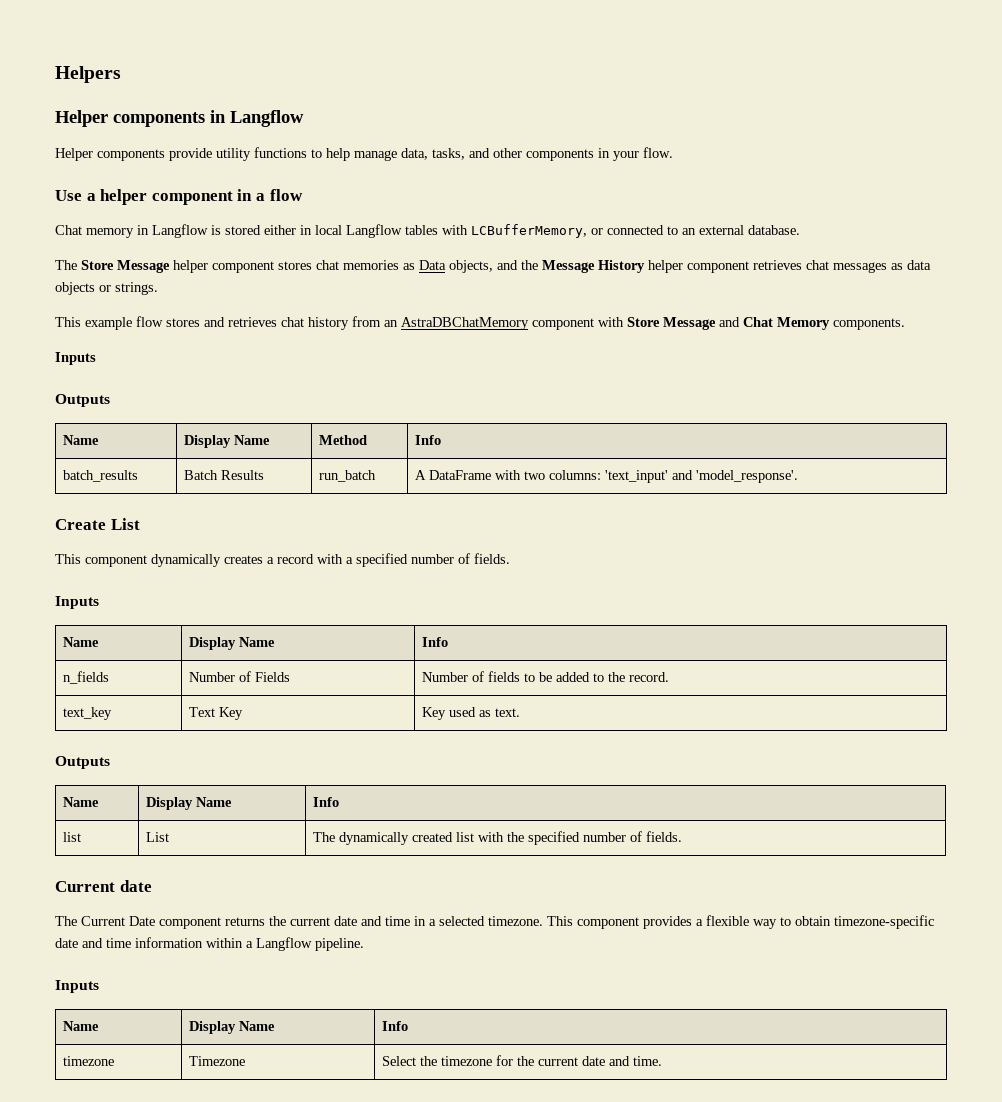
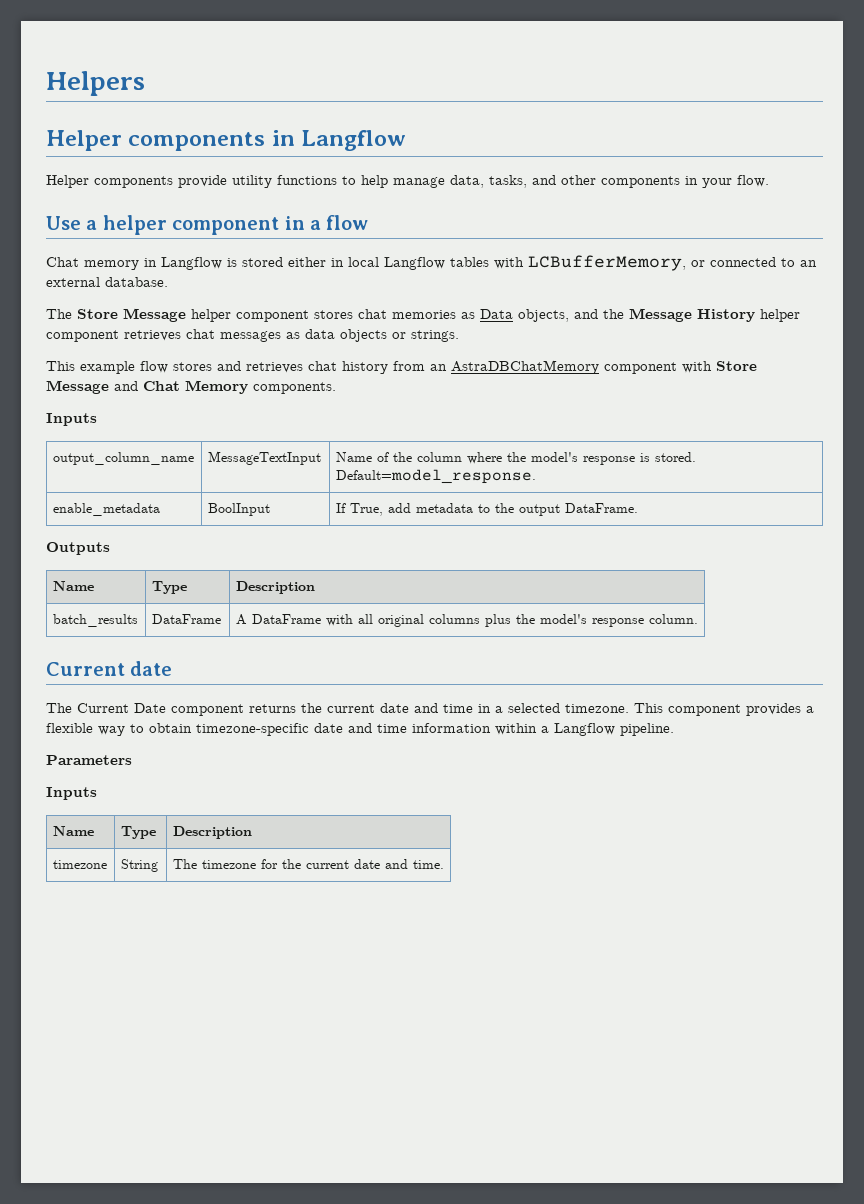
[55,394,110,407] [62,435,99,445] [183,435,270,448] [318,435,367,445] [414,435,441,445] [62,470,138,482] [183,470,264,480] [318,470,376,482] [414,470,798,483] [55,518,140,530] [55,553,510,567] [55,596,99,609] [62,637,99,647] [188,637,275,650] [421,637,448,647] [62,671,109,684] [188,671,290,682] [421,671,669,682] [62,707,112,720] [188,707,243,720] [421,707,520,720] [55,756,110,769] [62,797,99,807] [145,797,232,810] [312,797,339,807] [62,832,81,842] [145,832,169,842] [312,831,682,845] // Outputs // Name | Display Name | Method | Info // batch_results | Batch Results | run_batch | A DataFrame with two columns: 'text_input' and 'model_response'. // Create List // This component dynamically creates a record with a specified number of fields. // Inputs // Name | Display Name | Info // n_fields | Number of Fields | Number of fields to be added to the record. // text_key | Text Key | Key used as text. // Outputs // Name | Display Name | Info // list | List | The dynamically created list with the specified number of fields. -> [52,452,194,465] [207,451,321,465] [335,452,696,465] [335,469,536,484] [52,503,160,516] [207,503,270,516] [335,503,638,516] [46,542,110,555] [52,581,94,591] [151,581,187,594] [235,581,315,594] [52,614,138,627] [151,614,221,624] [235,614,698,627] // output_column_name | MessageTextInput | Name of the column where the model's response is stored. Default=model_response. // enable_metadata | BoolInput | If True, add metadata to the output DataFrame. // Outputs // Name | Type | Description // batch_results | DataFrame | A DataFrame with all original columns plus the model's response column.
[55,980,99,993] [62,1021,99,1031] [188,1021,275,1034] [381,1021,408,1031] [62,1056,114,1066] [188,1056,245,1066] [381,1056,437,1066] // Inputs // Name | Display Name | Info // timezone | Timezone | Select the -> [46,755,132,765] [46,787,97,800] [52,826,94,836] [120,826,156,839] [172,826,252,839] [52,860,107,869] [120,859,158,872] [172,859,197,869] // Parameters // Inputs // Name | Type | Description // timezone | String | The

